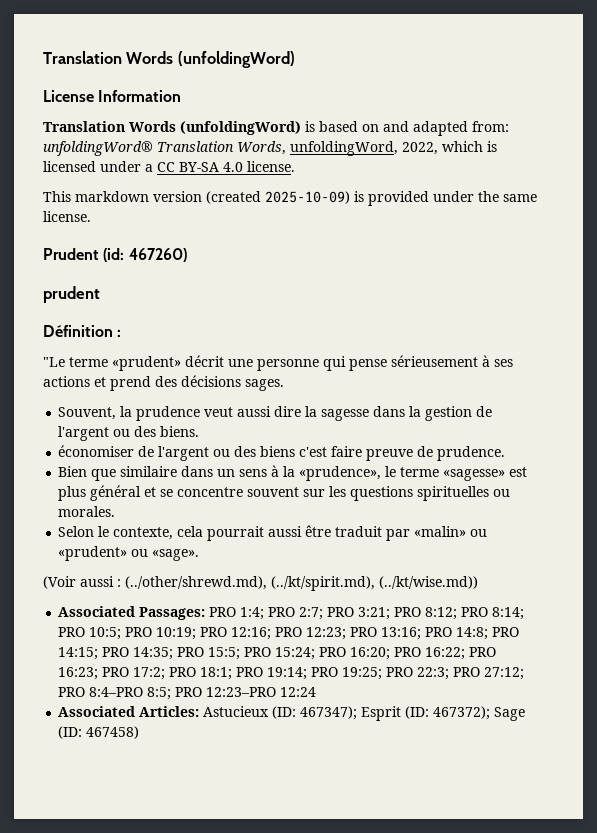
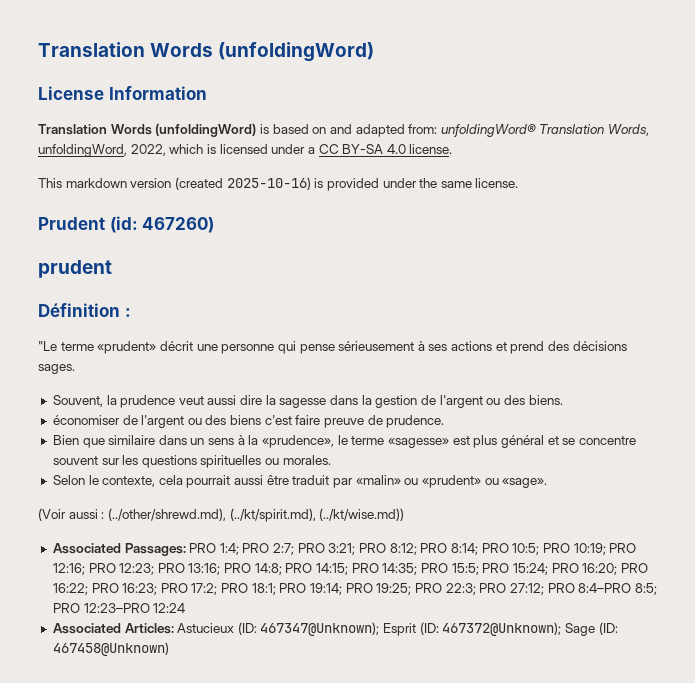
[265,191,350,204] 2025-10-09) -> [226,177,311,190] 2025-10-16)
[300,706,358,720] 467347); -> [260,622,380,636] 467347@Unknown);
[433,706,491,720] 467372); -> [442,622,562,636] 467372@Unknown);
[86,726,140,739] 467458) -> [52,642,169,656] 467458@Unknown)

